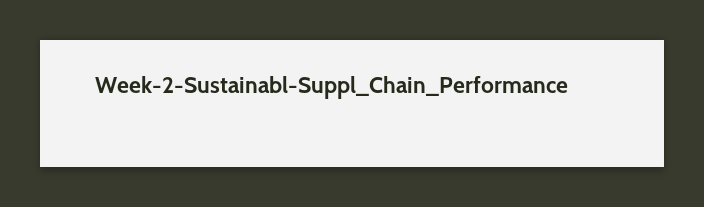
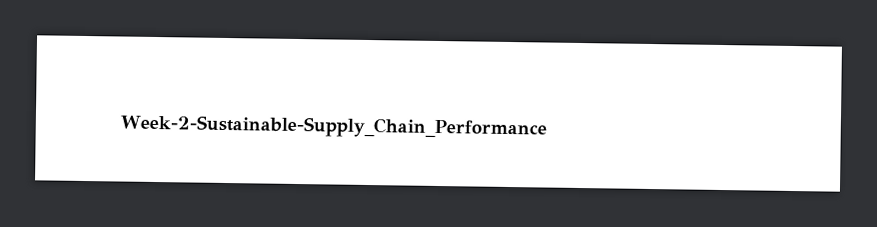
[95,76,568,99] Week-2-Sustainabl-Suppl_Chain_Performance -> [120,114,547,140] Week-2-Sustainable-Supply_Chain_Performance

